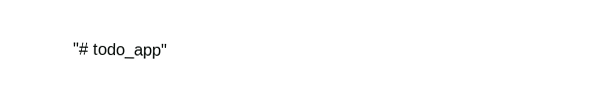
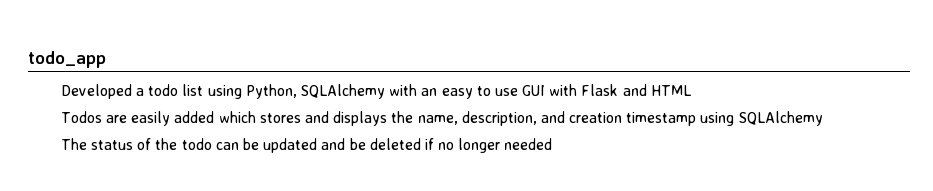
[72,42,168,60] "# todo_app" -> [28,51,106,68] [60,84,691,99] [60,111,823,126] [60,138,553,153] todo_app // Developed a todo list using Python, SQLAlchemy with an easy to use GUI with Flask and HTML // Todos are easily added which stores and displays the name, description, and creation timestamp using SQLAlchemy // The status of the todo can be updated and be deleted if no longer needed

